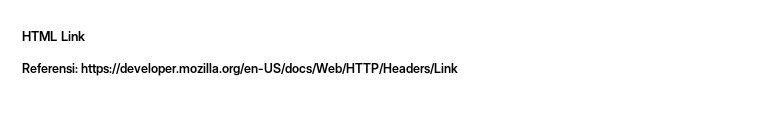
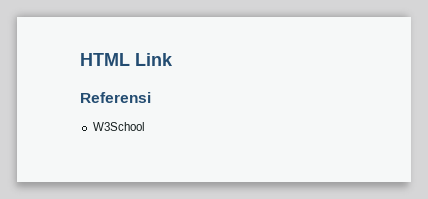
[22,63,459,76] Referensi: https://developer.mozilla.org/en-US/docs/Web/HTTP/Headers/Link -> [80,92,151,103] [92,122,145,131] Referensi // W3School

